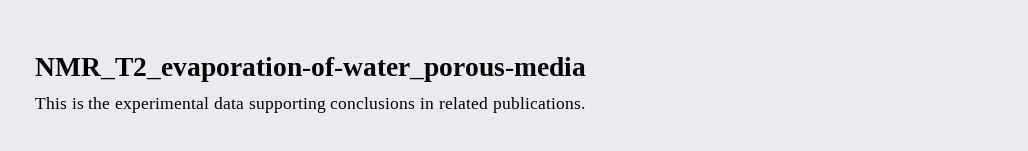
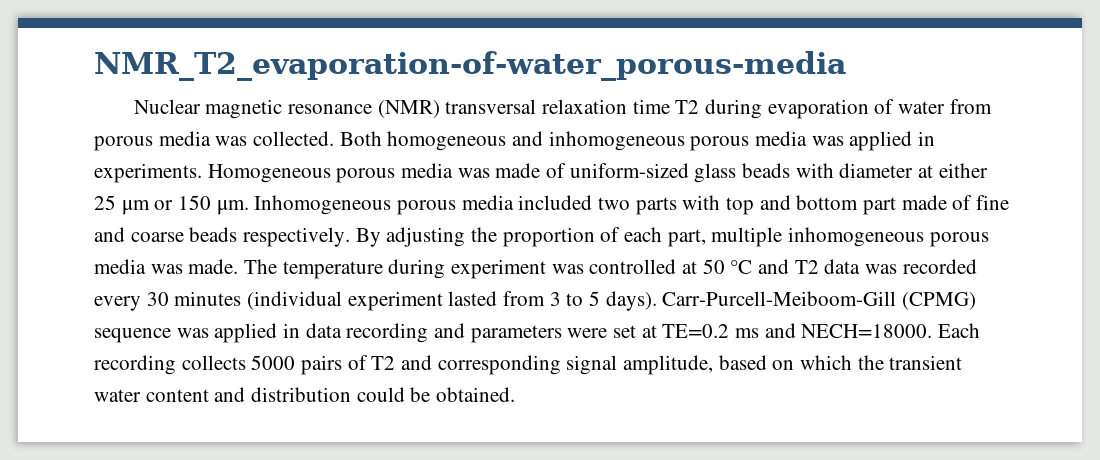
[35,97,585,113] This is the experimental data supporting conclusions in related publications. -> [133,99,992,119] [94,131,936,151] [94,163,988,183] [94,195,1010,215] [94,227,989,247] [94,259,977,279] [94,291,977,311] [94,323,981,343] [94,355,963,375] [94,387,516,402] Nuclear magnetic resonance (NMR) transversal relaxation time T2 during evaporation of water from porous media was collected. Both homogeneous and inhomogeneous porous media was applied in experiments. Homogeneous porous media was made of uniform-sized glass beads with diameter at either 25 μm or 150 μm. Inhomogeneous porous media included two parts with top and bottom part made of fine and coarse beads respectively. By adjusting the proportion of each part, multiple inhomogeneous porous media was made. The temperature during experiment was controlled at 50 °C and T2 data was recorded every 30 minutes (individual experiment lasted from 3 to 5 days). Carr-Purcell-Meiboom-Gill (CPMG) sequence was applied in data recording and parameters were set at TE=0.2 ms and NECH=18000. Each recording collects 5000 pairs of T2 and corresponding signal amplitude, based on which the transient water content and distribution could be obtained.

